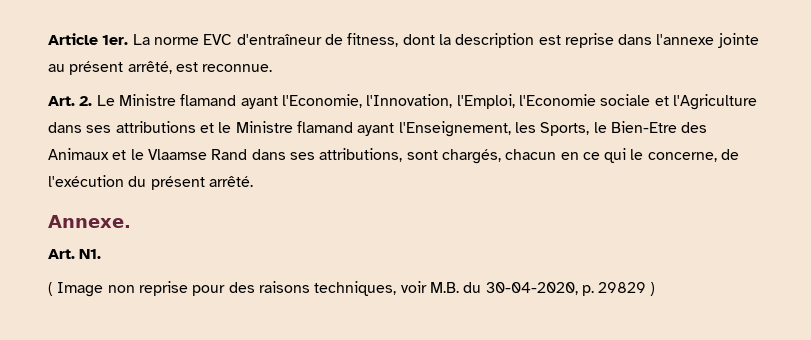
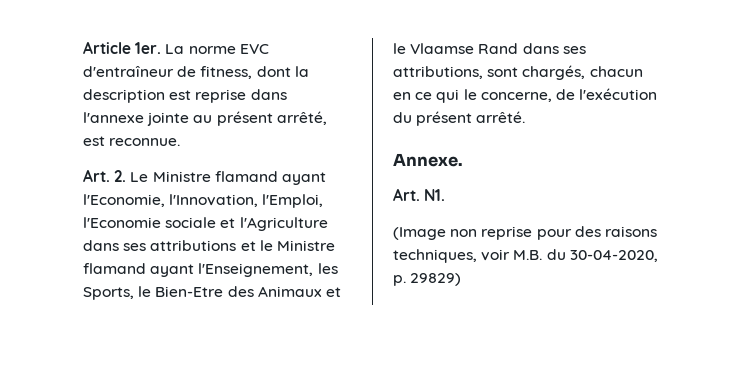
[48,282,104,297] ( Image -> [393,227,446,240] (Image
[598,282,656,296] 29829 ) -> [410,273,462,286] 29829)

